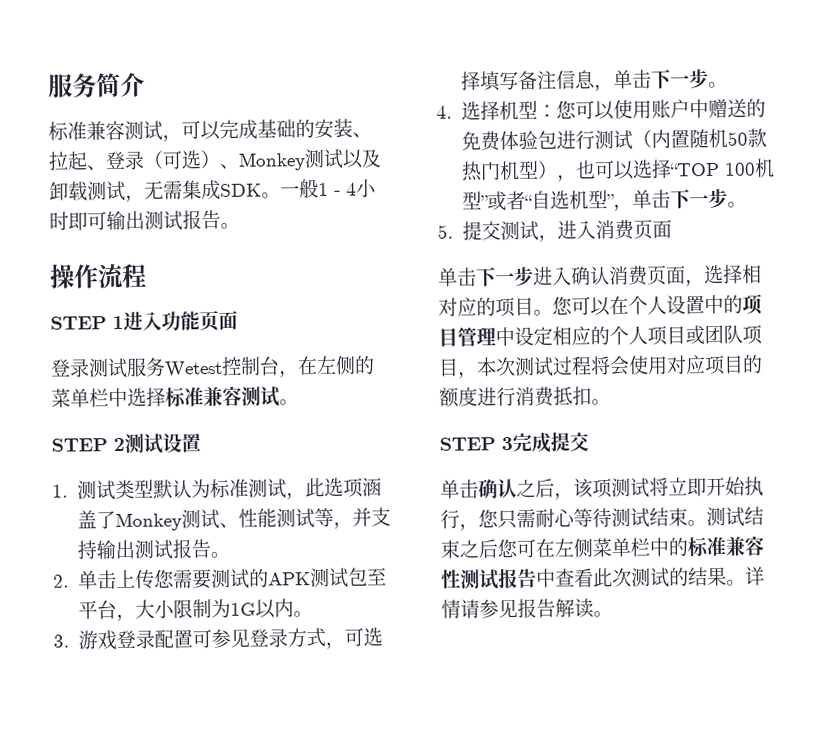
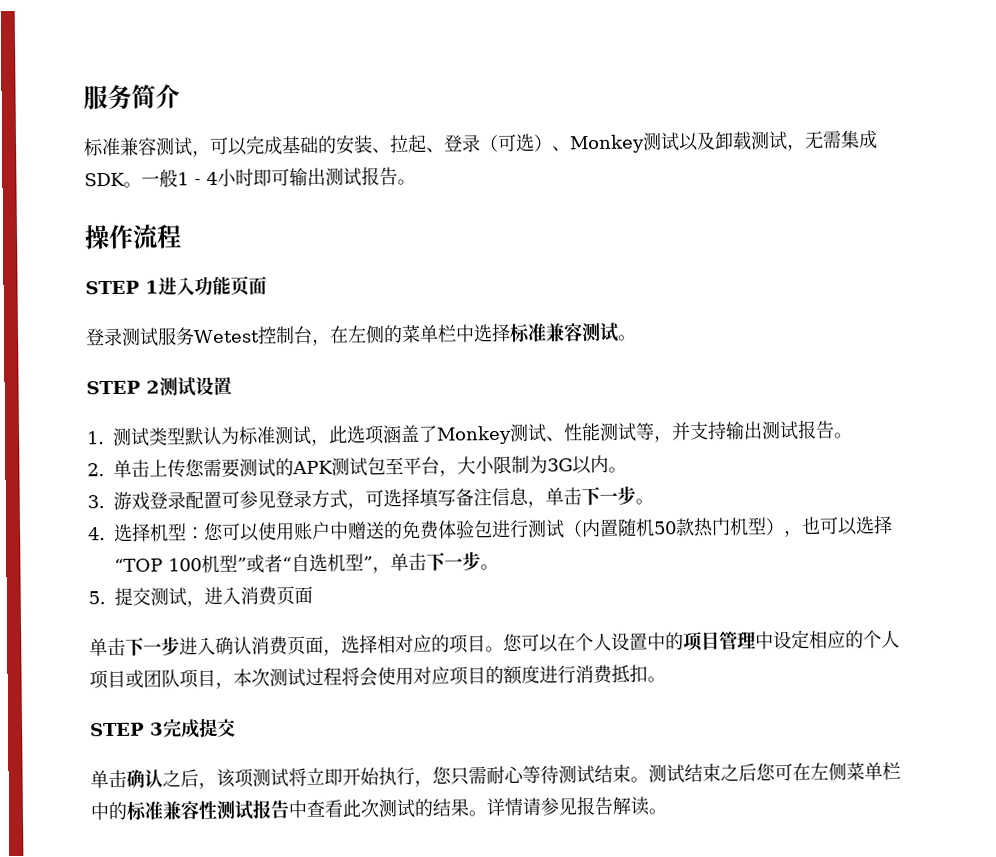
[229,602,256,616] 1G -> [547,458,574,472] 3G

